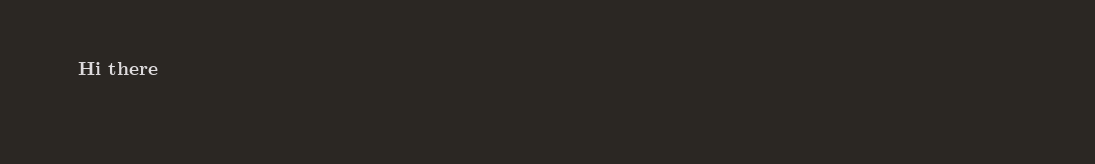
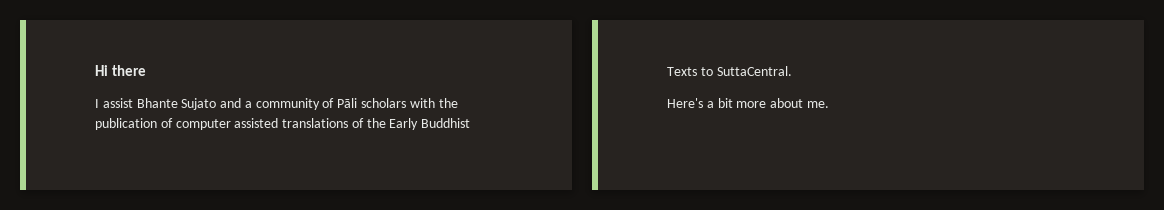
(158, 68) none -> [95,98,458,110] [95,118,471,130] [667,66,792,76] [667,98,829,108] // I assist Bhante Sujato and a community of Pāli scholars with the publication of computer assisted translations of the Early Buddhist Texts to SuttaCentral. // Here's a bit more about me.

